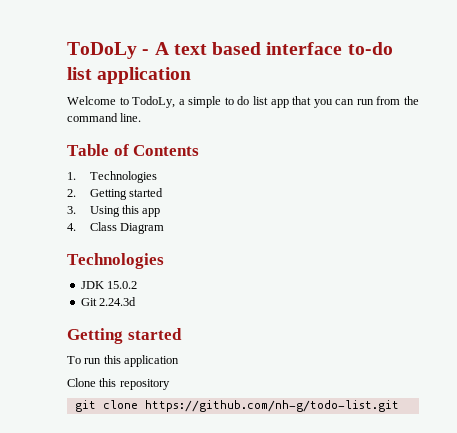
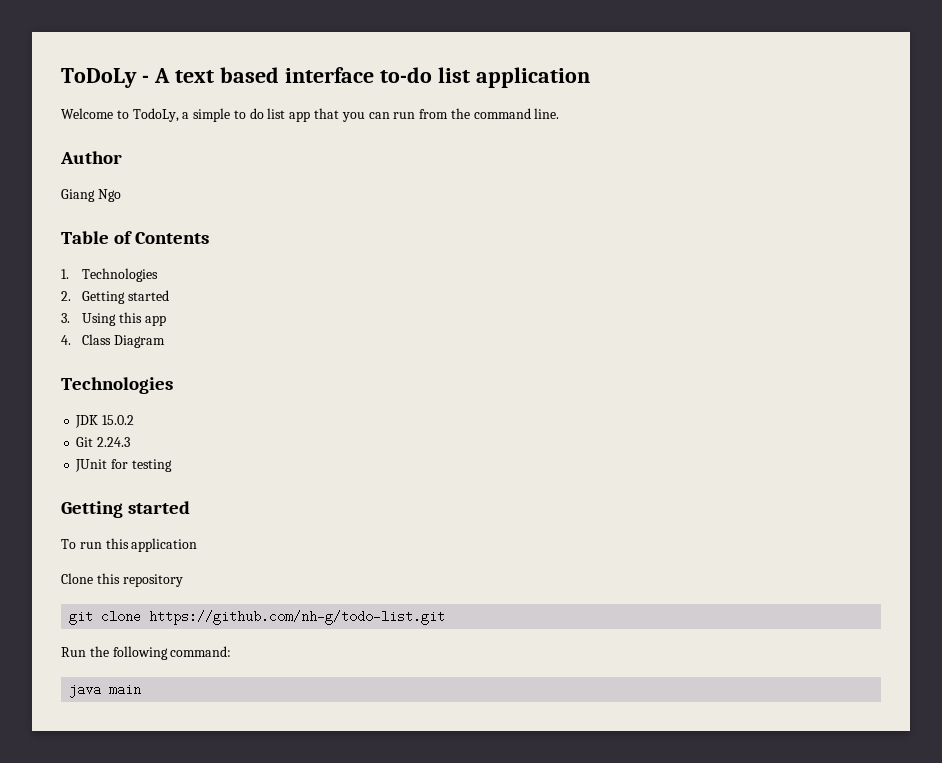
(142, 117) none -> [60,151,122,164] [61,189,121,202] // Author // Giang Ngo
[99,297,137,306] 2.24.3d -> [97,437,131,447] [75,459,172,472] 2.24.3 // JUnit for testing
(399, 406) none -> [61,646,232,660] [69,683,142,698] // Run the following command: // java main

